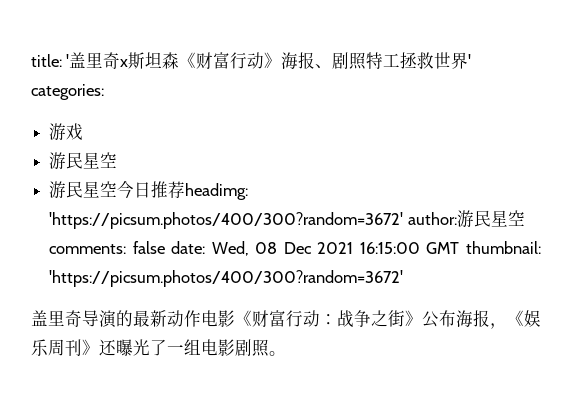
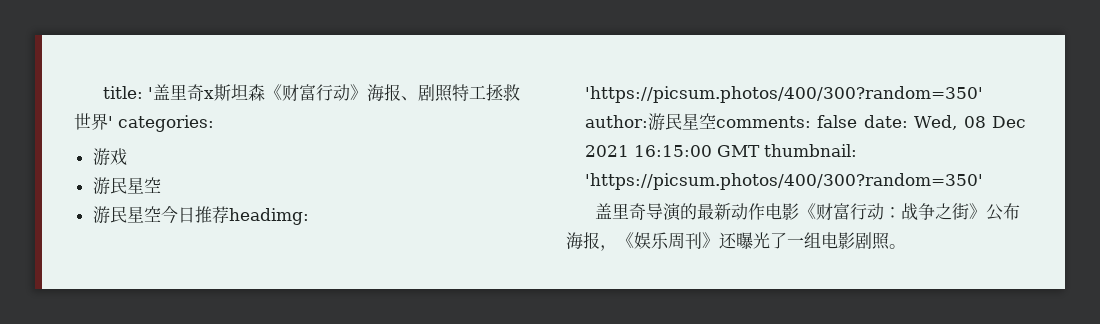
[49,212,404,229] 'https://picsum.photos/400/300?random=3672' -> [584,86,983,103] 'https://picsum.photos/400/300?random=350'
[49,270,404,287] 'https://picsum.photos/400/300?random=3672' -> [584,173,983,190] 'https://picsum.photos/400/300?random=350'

